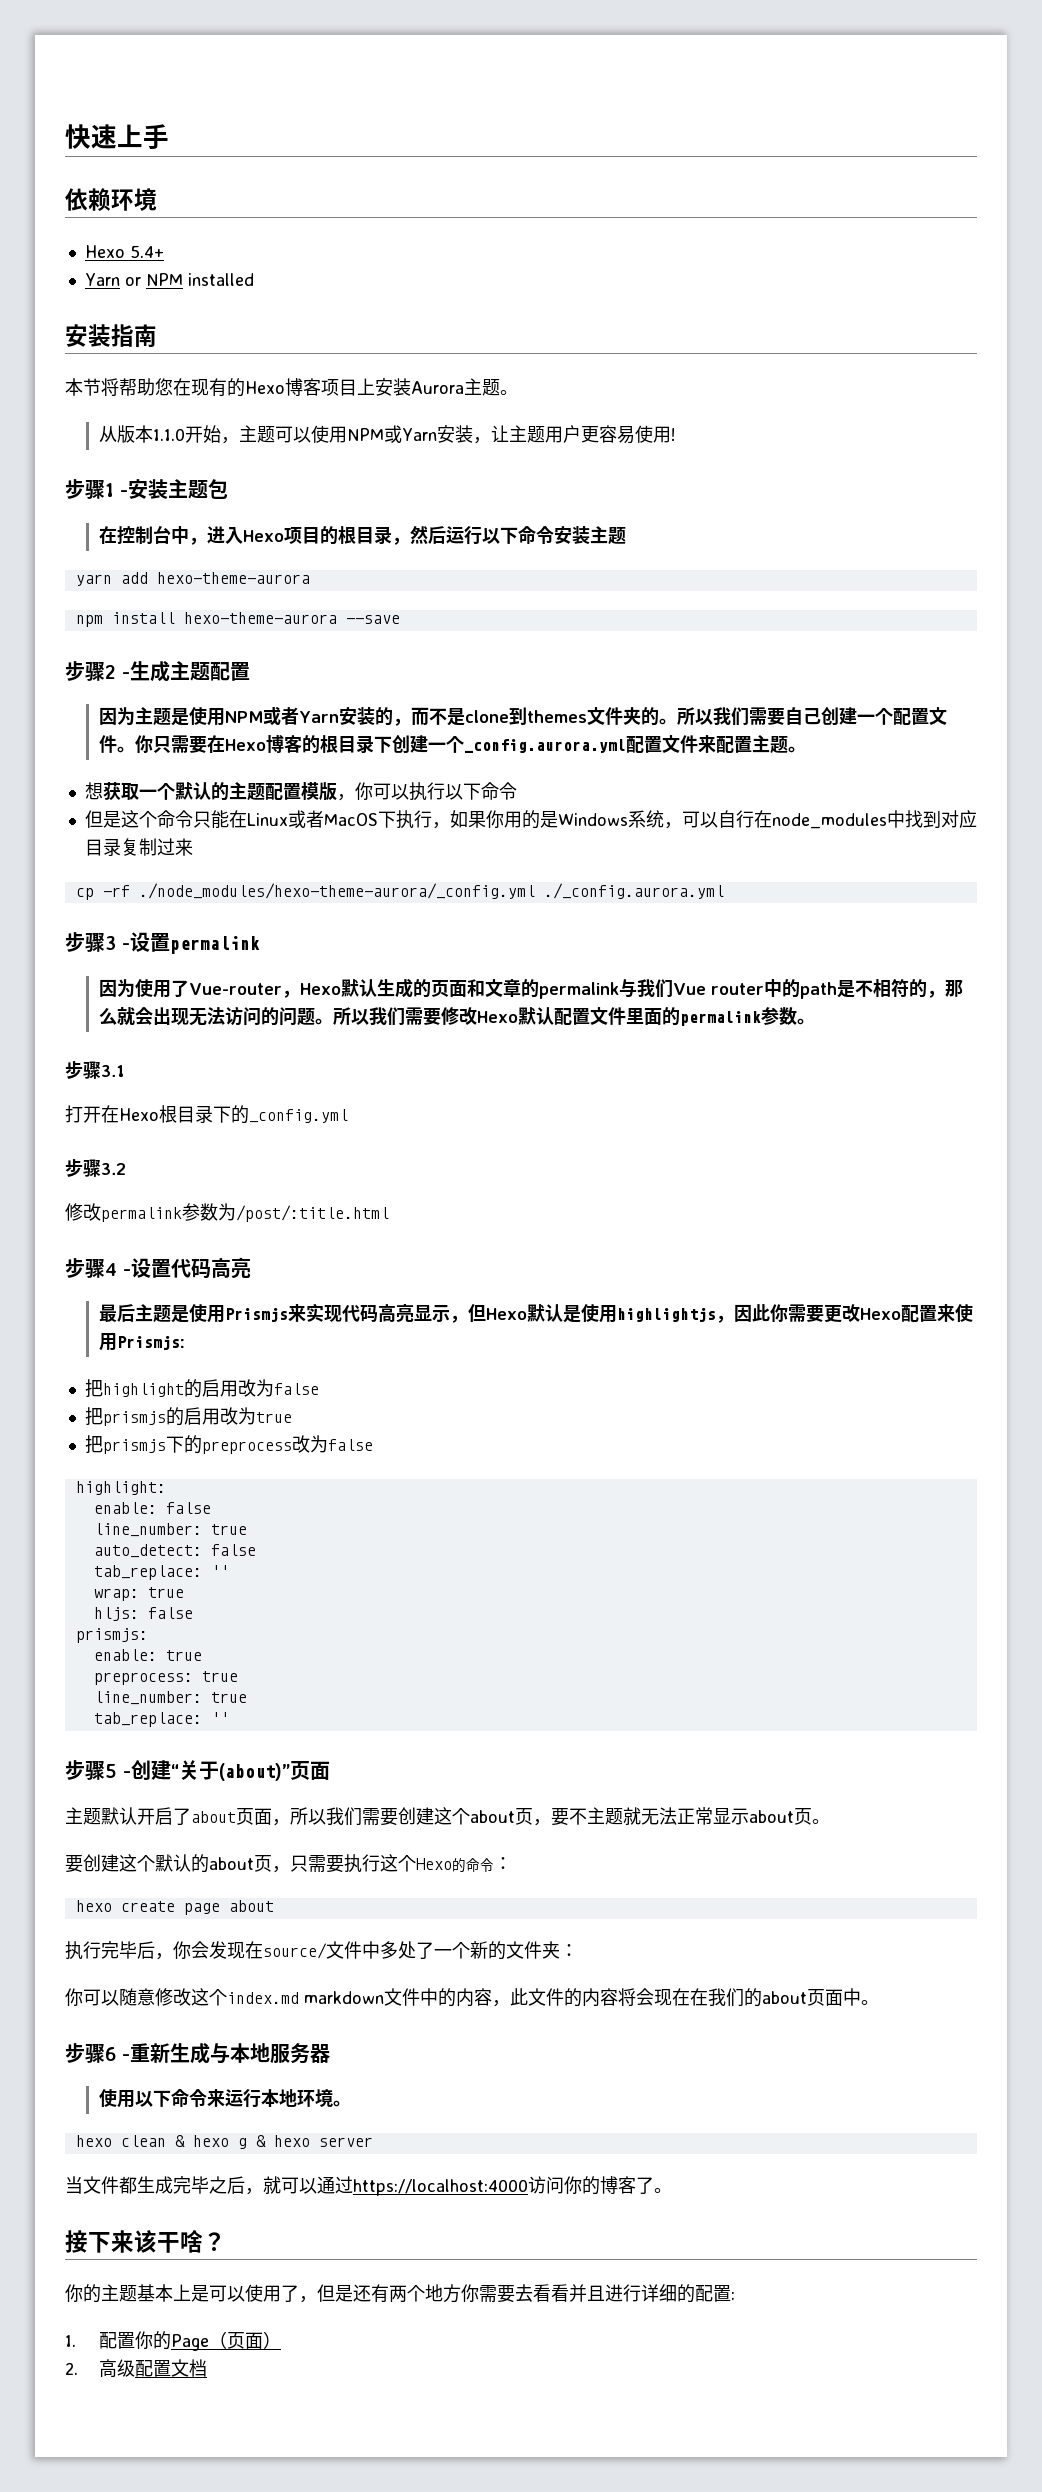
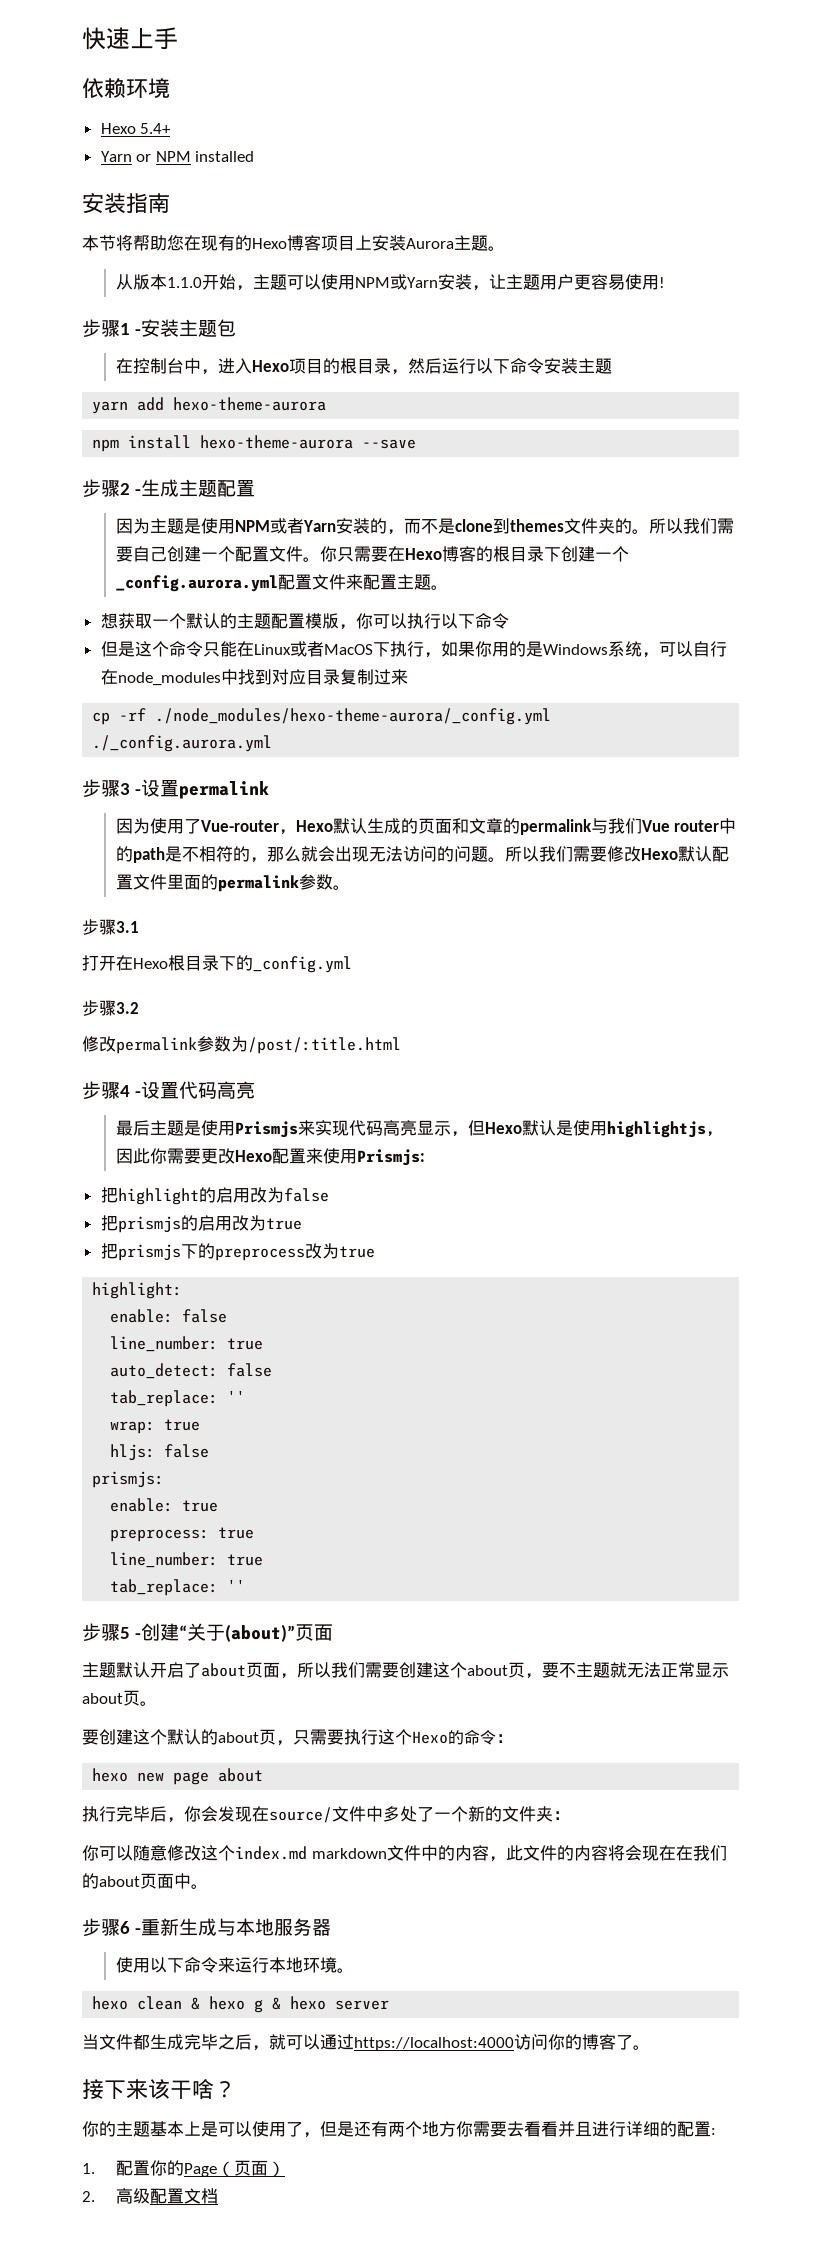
[327,1439,373,1451] false -> [338,1246,375,1258] true
[120,1901,175,1912] create -> [137,1772,165,1782] new

